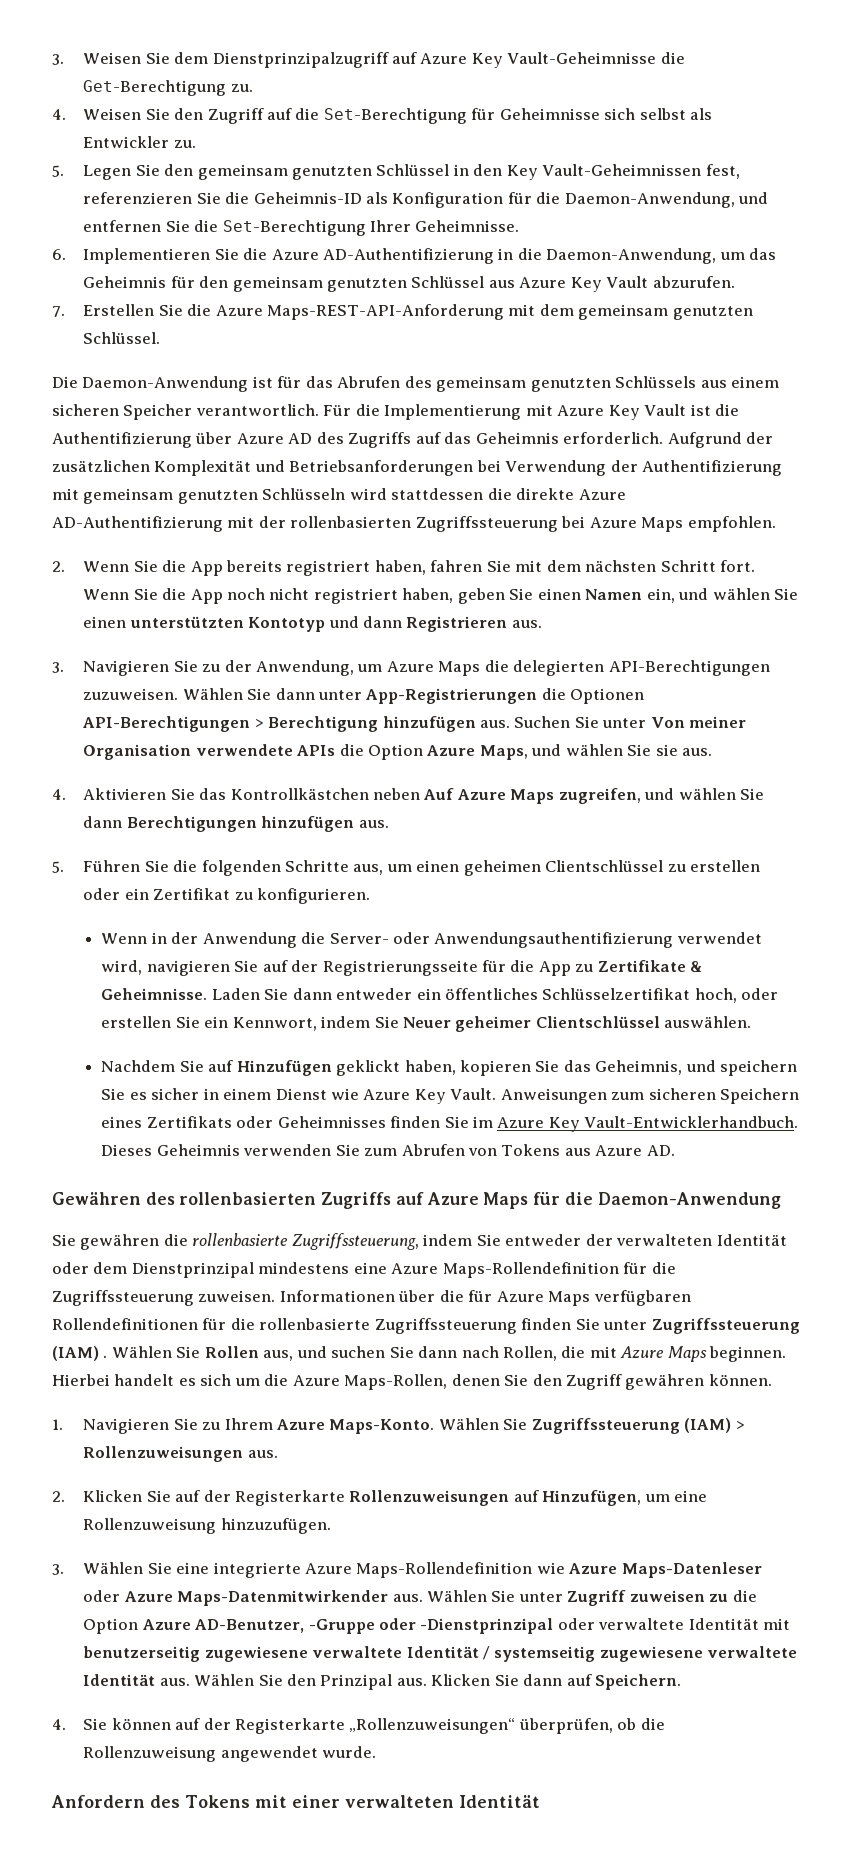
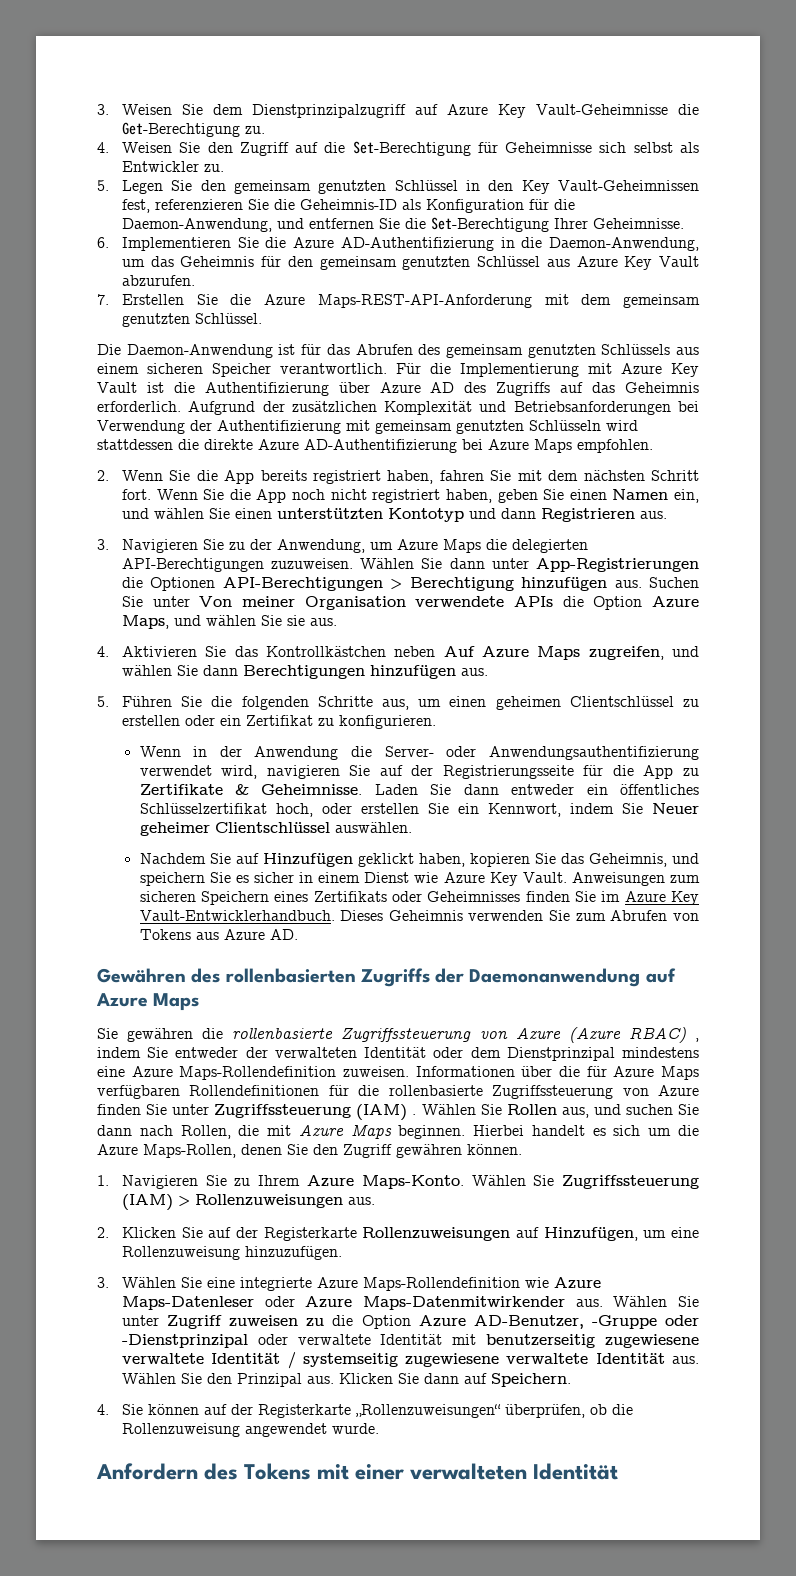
[227,516,558,532] mit der rollenbasierten Zugriffssteuerung -> (457, 446) none
(392, 1200) none -> [435,968,641,987] der Daemonanwendung
[533,1192,781,1209] für die Daemon-Anwendung -> (200, 1002) none
[291,1233,419,1250] Zugriffssteuerung, -> [341,1027,699,1043] Zugriffssteuerung von Azure (Azure RBAC) ,
[623,1262,676,1274] [52,1290,194,1306] für die Zugriffssteuerung -> (337, 1073) none
(517, 1326) none -> [622,1085,699,1096] von Azure

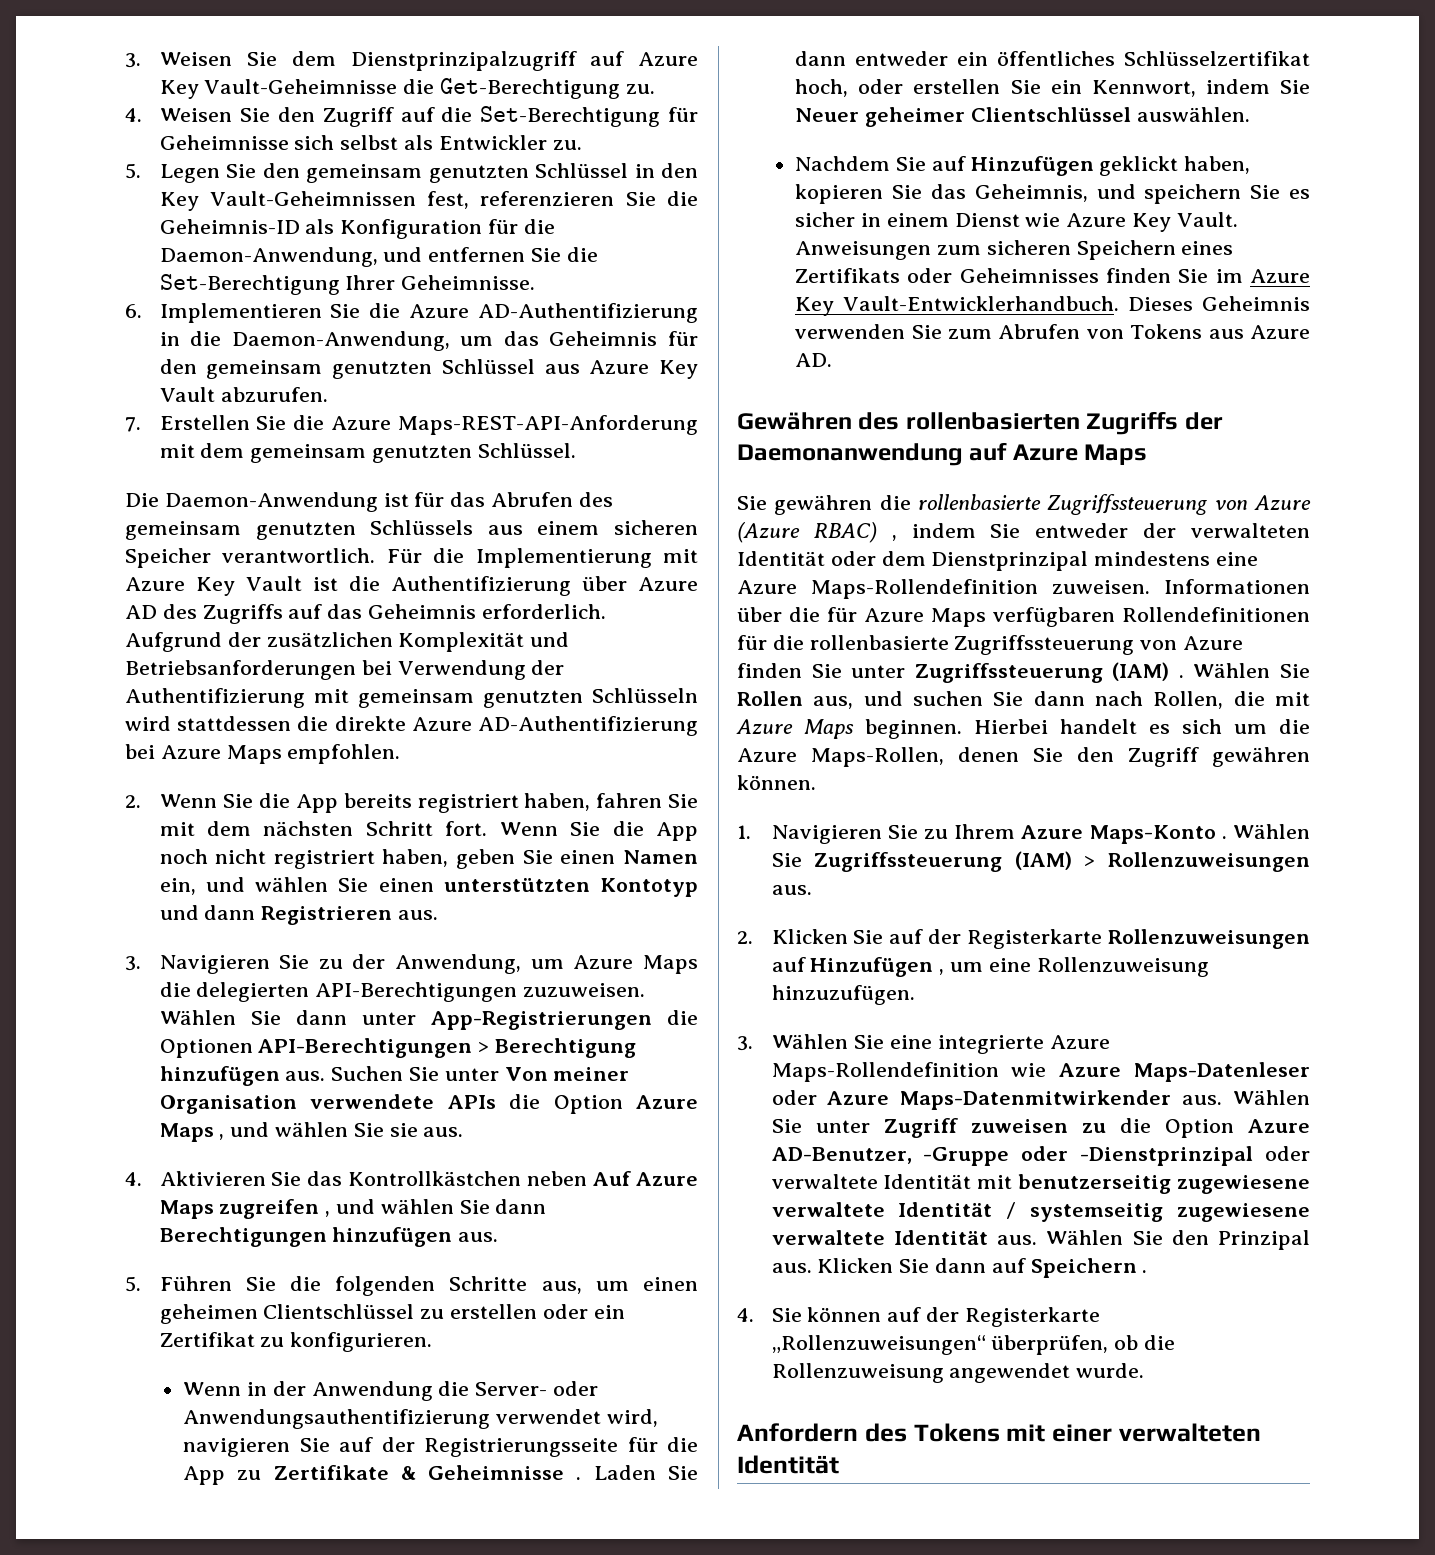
[121,615,169,629] Maps, -> [159,1123,225,1142] Maps ,
[588,646,664,660] zugreifen, -> [219,1199,331,1219] zugreifen ,
[261,784,363,795] Geheimnisse. -> [428,1465,582,1480] Geheimnisse .
[361,1175,464,1189] Maps-Konto. -> [1089,825,1227,844] Maps-Konto .
[543,1227,638,1241] Hinzufügen, -> [810,957,945,977] Hinzufügen ,
[490,1373,571,1387] Speichern. -> [1030,1258,1148,1278] Speichern .

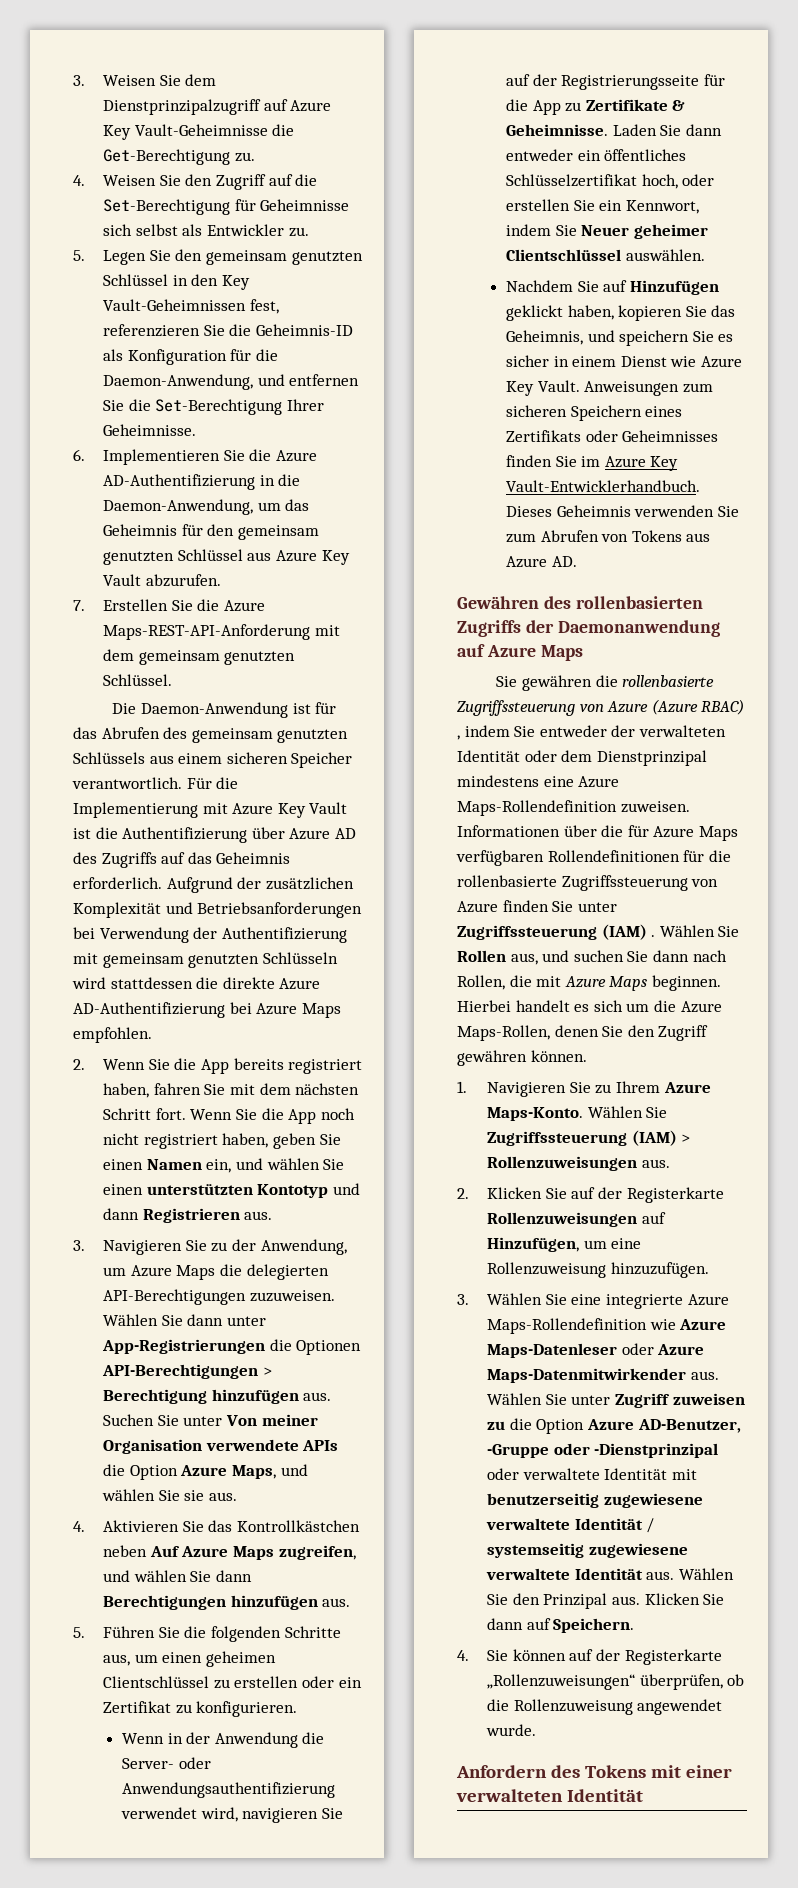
[159,1123,225,1142] Maps , -> [232,1465,277,1479] Maps,
[219,1199,331,1219] zugreifen , -> [278,1545,356,1560] zugreifen,
[428,1465,582,1480] Geheimnisse . -> [506,124,609,136] Geheimnisse.
[1089,825,1227,844] Maps-Konto . -> [487,1107,584,1121] Maps-Konto.
[810,957,945,977] Hinzufügen , -> [487,1237,580,1252] Hinzufügen,
[1030,1258,1148,1278] Speichern . -> [553,1618,635,1633] Speichern.

